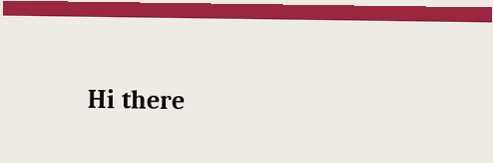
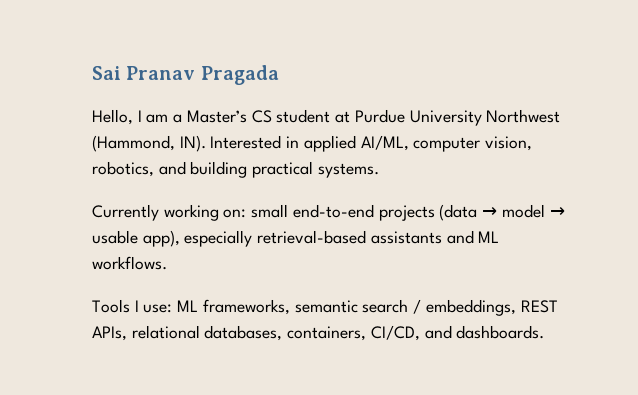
[87,88,185,110] Hi there -> [92,65,279,85] [92,109,561,126] [92,135,533,152] [92,161,379,178] [92,204,565,221] [92,230,500,247] [92,256,167,270] [92,299,558,316] [92,325,545,341] Sai Pranav Pragada // Hello, I am a Master’s CS student at Purdue University Northwest (Hammond, IN). Interested in applied AI/ML, computer vision, robotics, and building practical systems. // Currently working on: small end-to-end projects (data → model → usable app), especially retrieval-based assistants and ML workflows. // Tools I use: ML frameworks, semantic search / embeddings, REST APIs, relational databases, containers, CI/CD, and dashboards.

